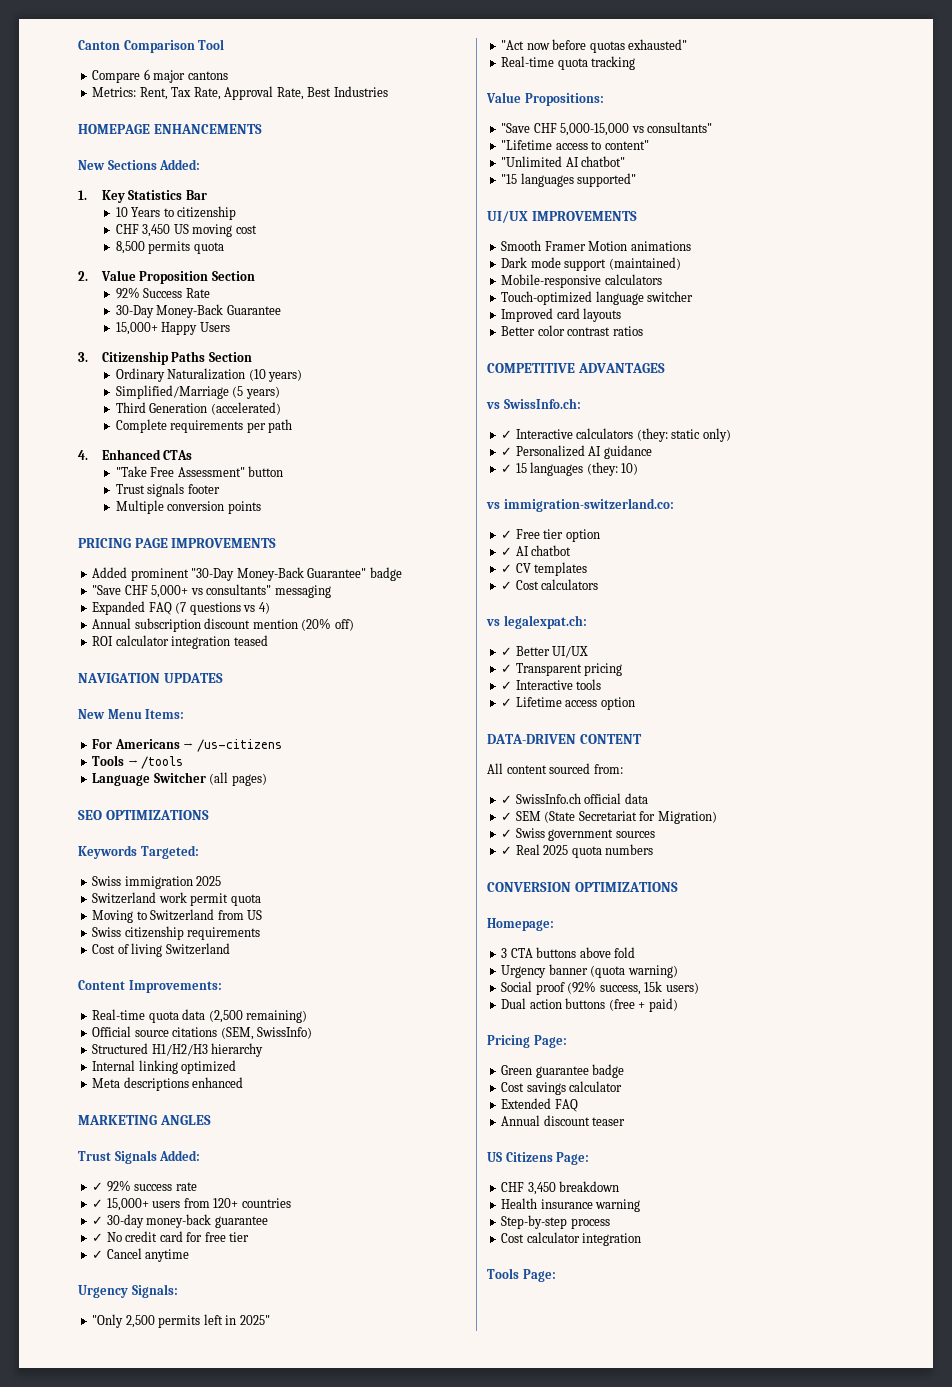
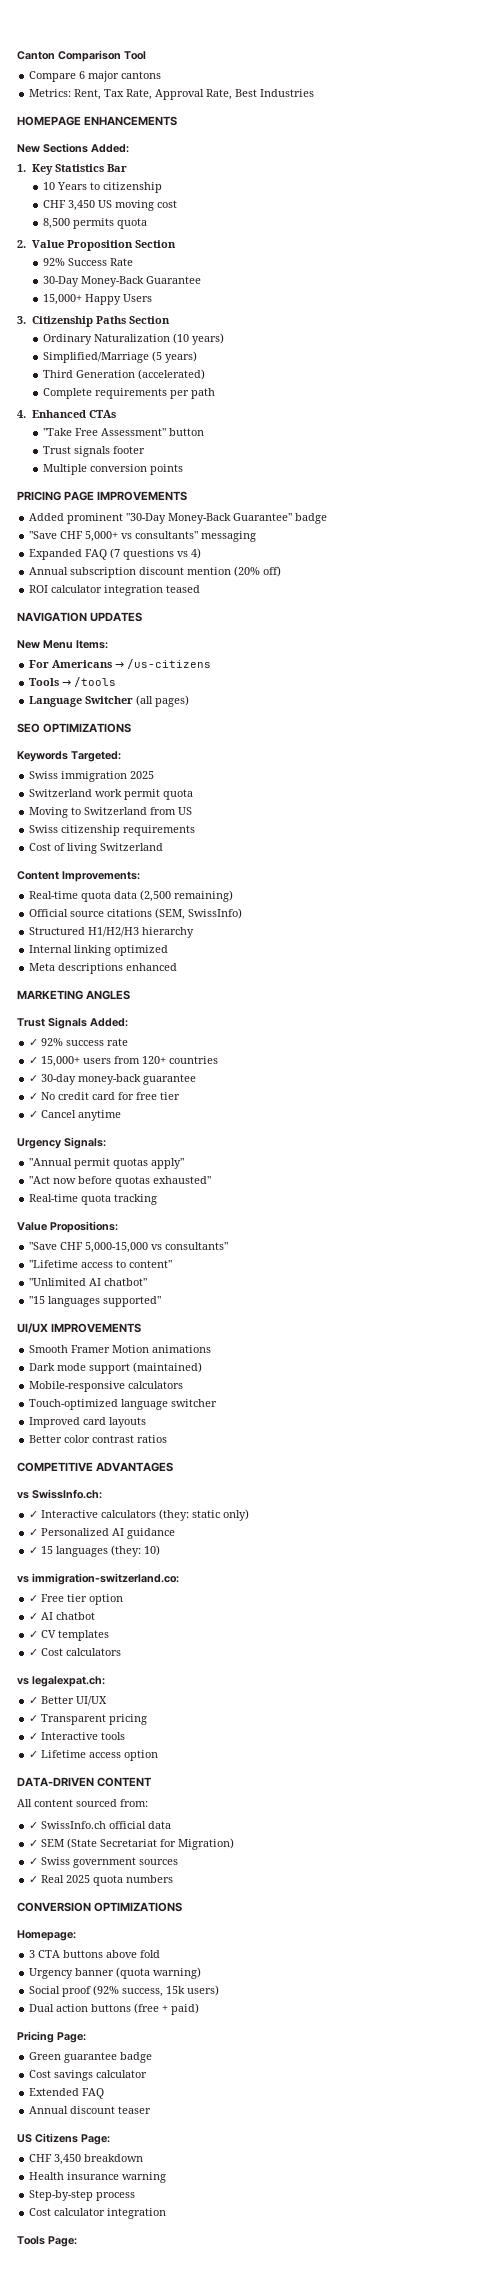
[92,1314,270,1328] "Only 2,500 permits left in 2025" -> [29,1158,185,1169] "Annual permit quotas apply"

